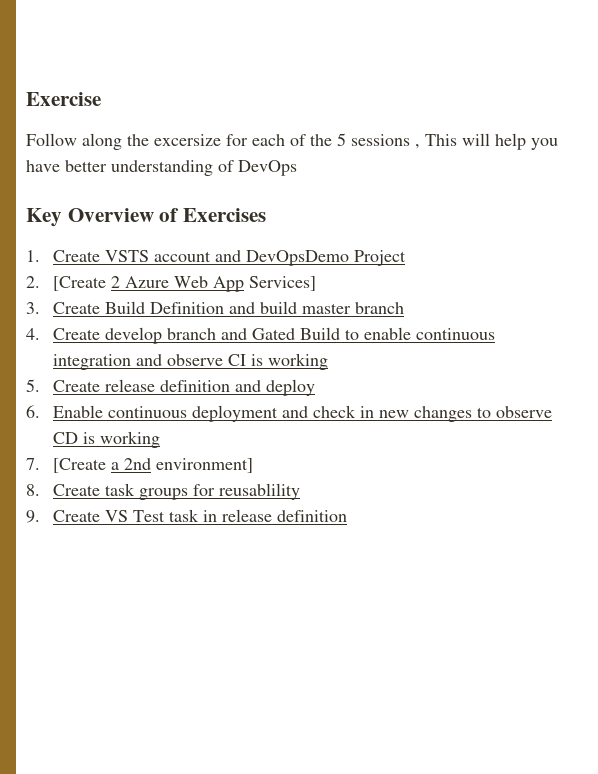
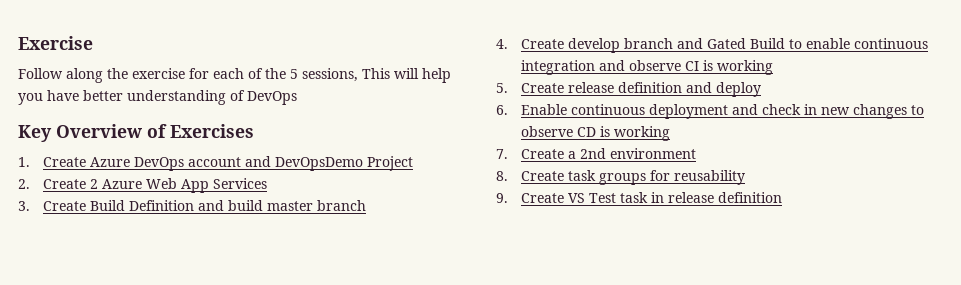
[154,134,221,146] excersize -> [132,68,185,79] exercise
[351,134,420,149] sessions , -> [302,68,358,82] sessions,
[104,250,149,262] VSTS -> [89,157,184,171] Azure DevOps
[52,276,106,291] [Create -> [42,179,86,189] Create
[248,276,316,291] Services] -> [212,178,267,189] Services
[52,458,106,473] [Create -> [520,149,564,159] Create
[155,458,253,473] environment] -> [609,148,696,159] environment
[218,483,300,500] reusablility -> [673,170,745,185] reusability

